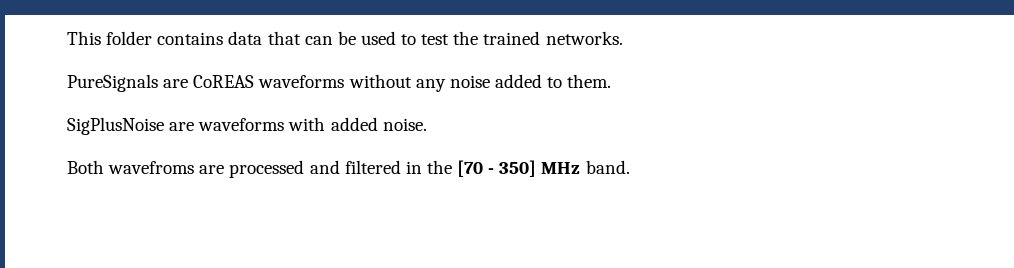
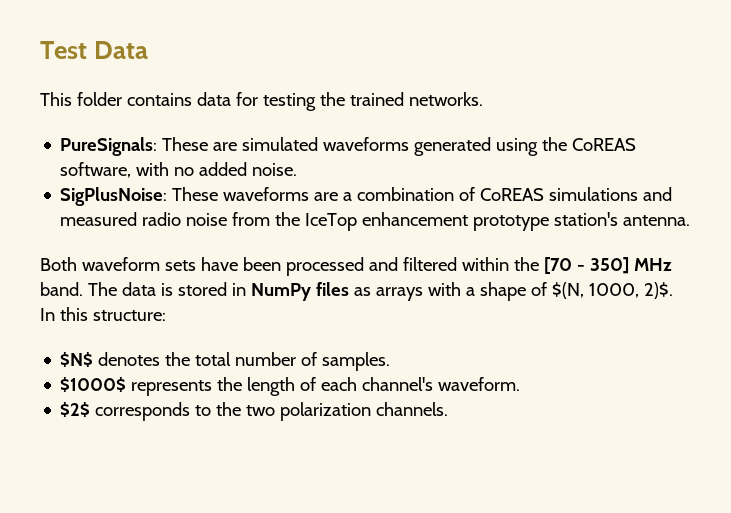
(67, 38) none -> [40,41,149,59] Test Data //
[267,31,623,45] [67,74,612,92] [67,117,427,135] [67,160,225,174] that can be used to test the trained networks. // PureSignals are CoREAS waveforms without any noise added to them. // SigPlusNoise are waveforms with added noise. // Both wavefroms are -> [235,92,483,111] [60,137,637,156] [60,162,298,178] [60,187,673,206] [60,212,691,231] [40,257,281,271] for testing the trained networks. // PureSignals: These are simulated waveforms generated using the CoREAS software, with no added noise. // SigPlusNoise: These waveforms are a combination of CoREAS simulations and measured radio noise from the IceTop enhancement prototype station's antenna. // Both waveform sets have been
[405,161,422,174] in -> [461,257,509,271] within
(630, 167) none -> [87,282,673,301] [40,307,166,321] [60,352,391,371] [60,377,521,396] [60,402,449,421] The data is stored in NumPy files as arrays with a shape of $(N, 1000, 2)$. In this structure: // $N$ denotes the total number of samples. // $1000$ represents the length of each channel's waveform. // $2$ corresponds to the two polarization channels.

